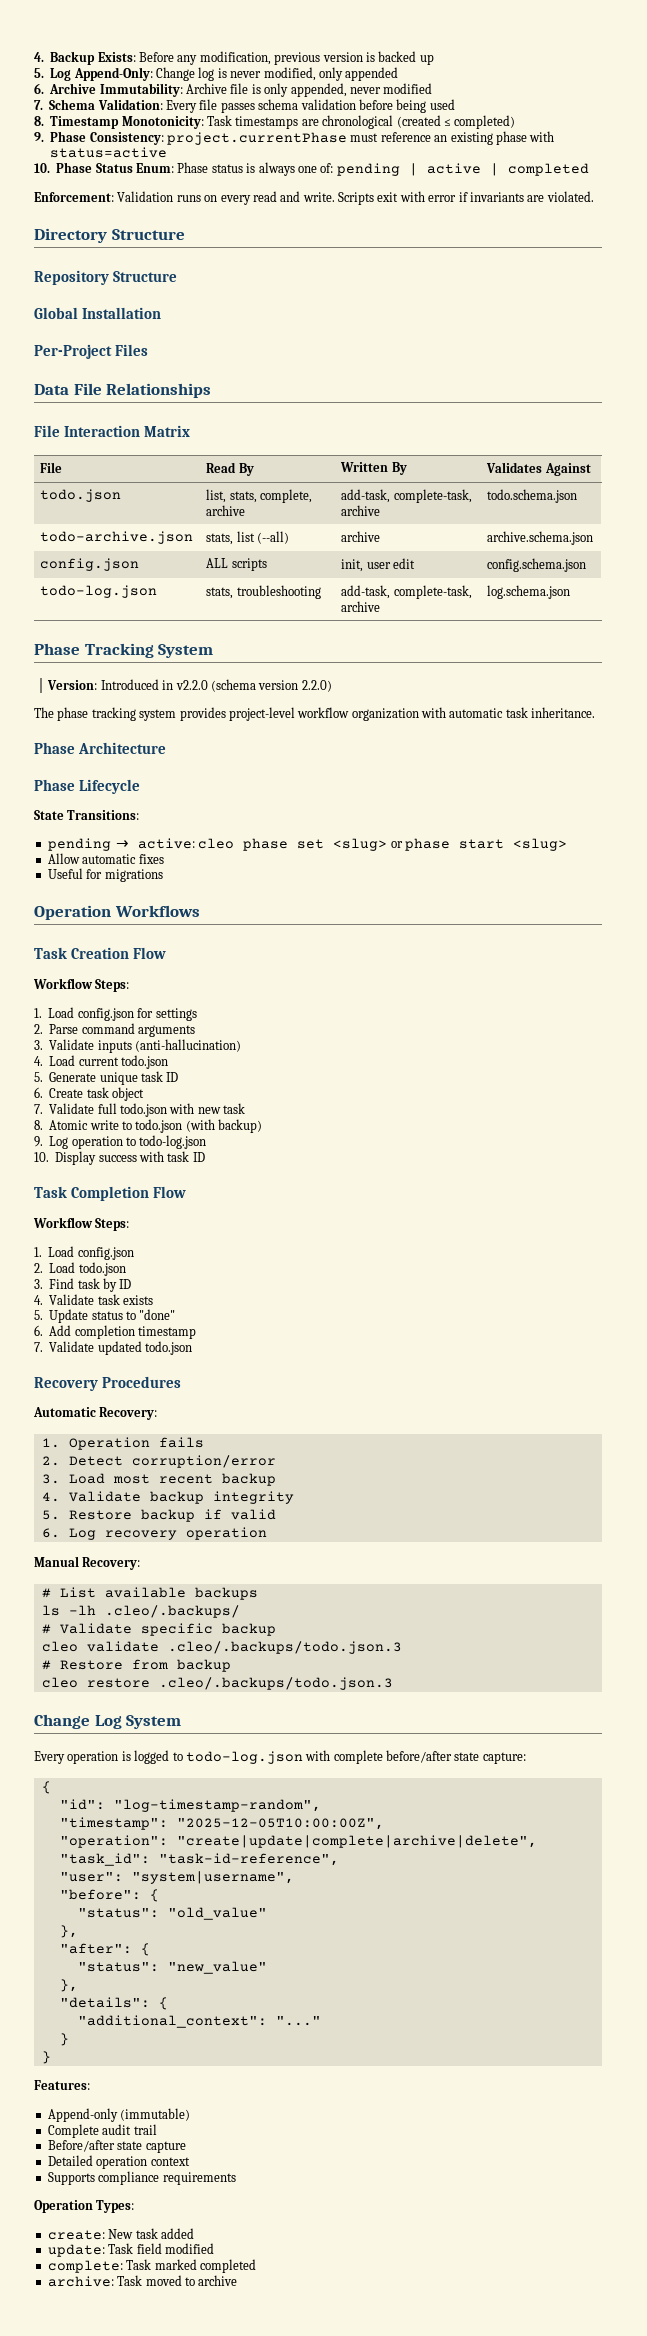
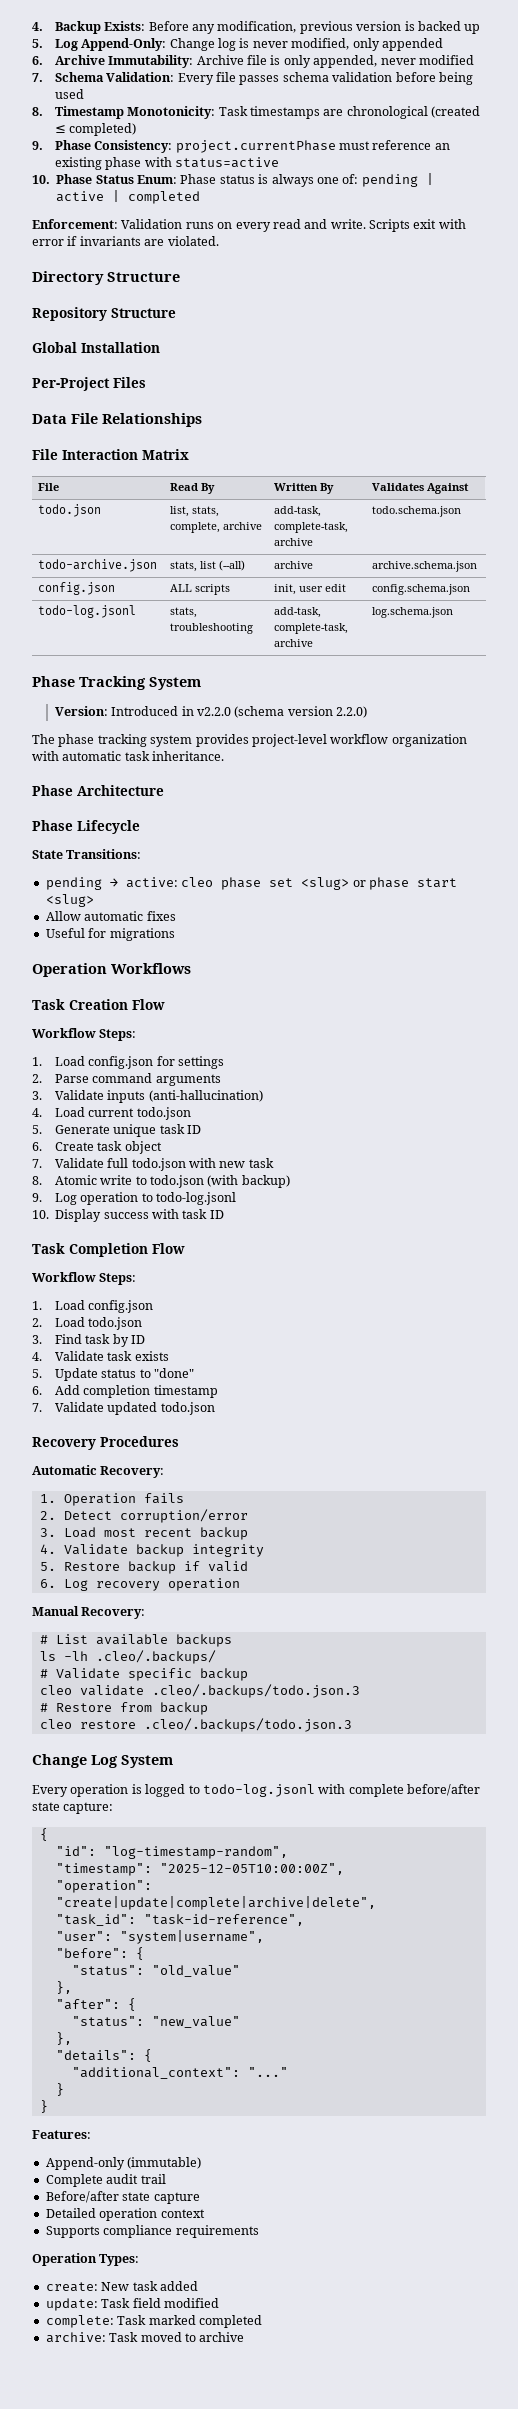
[40,585,158,598] todo-log.json -> [38,605,137,618] todo-log.jsonl
[139,1135,207,1149] todo-log.json -> [156,1192,237,1205] todo-log.jsonl
[185,1751,303,1764] todo-log.json -> [202,1784,315,1797] todo-log.jsonl

